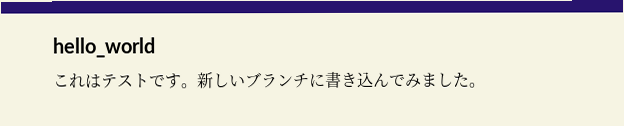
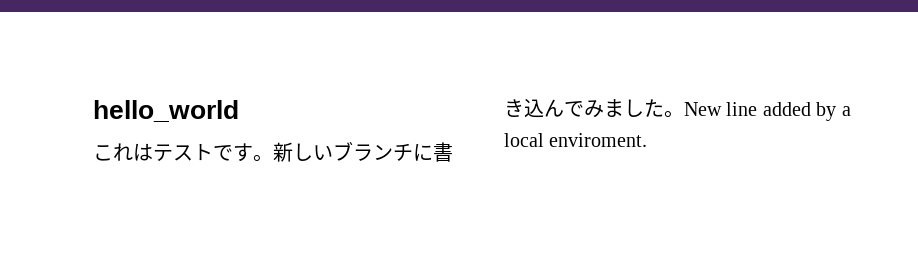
(486, 85) none -> [684,102,851,121] [504,133,648,147] New line added by a local enviroment.

